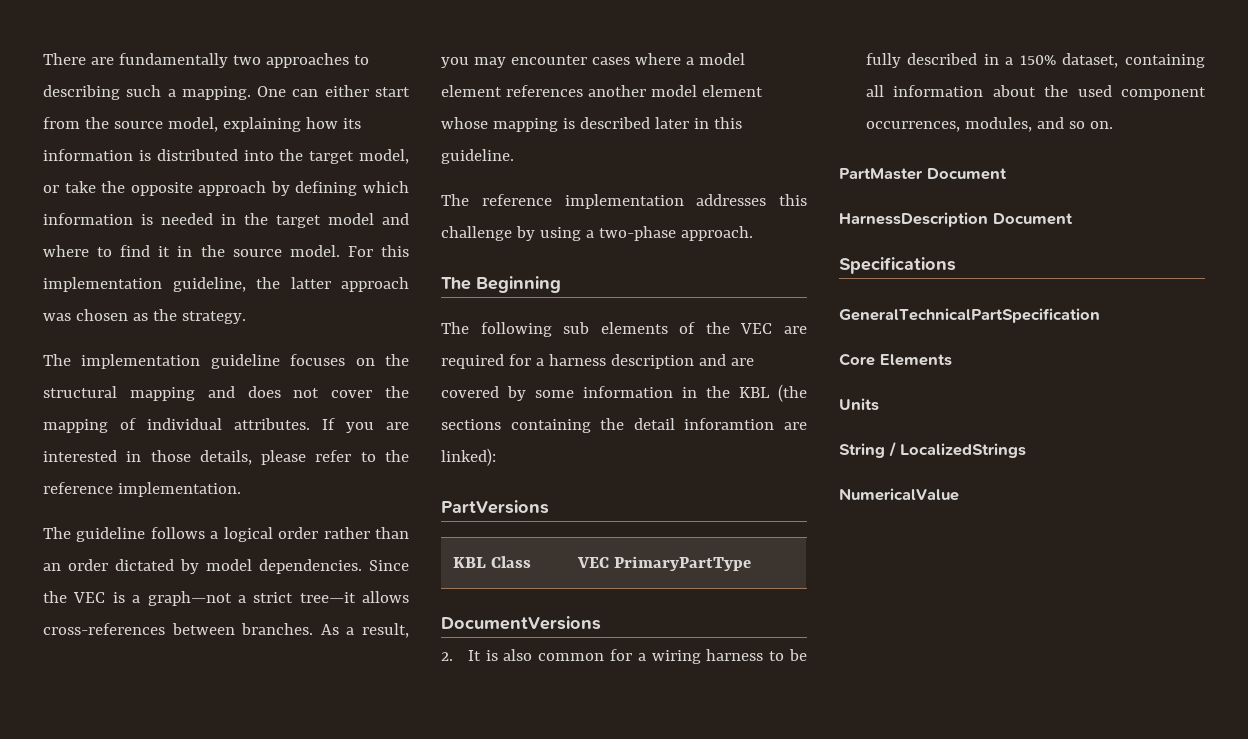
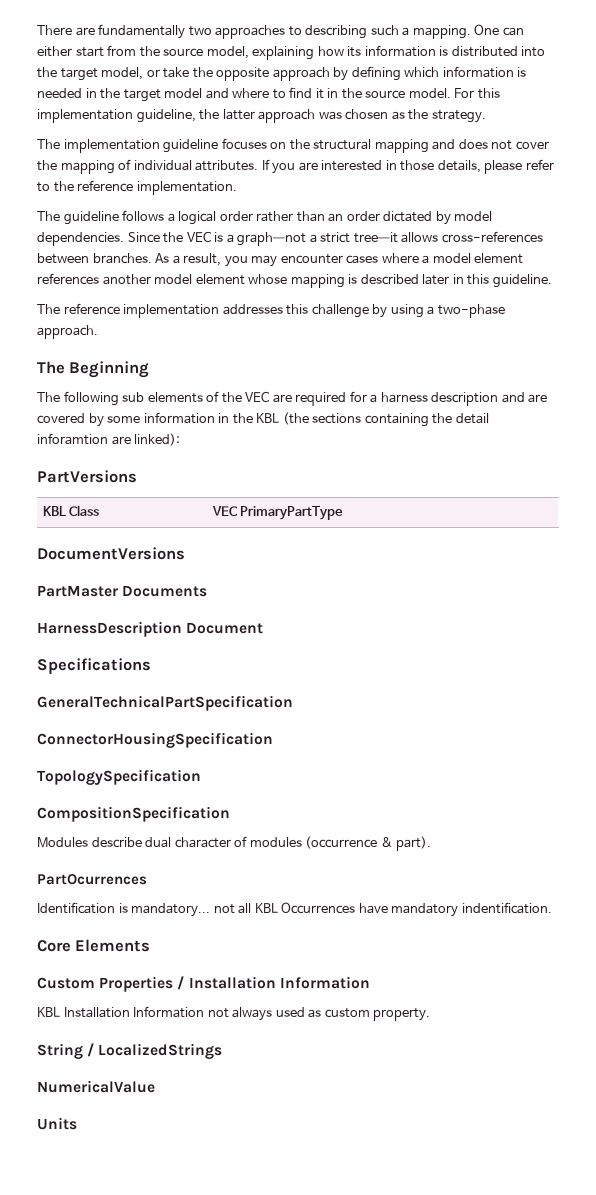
[441,649,807,664] [865,53,1205,68] [865,85,1206,100] [865,117,1113,132] // 2. It is also common for a wiring harness to be fully described in a 150% dataset, containing all information about the used component occurrences, modules, and so on. -> (185, 553) none
[927,168,1007,180] Document -> [122,585,208,597] Documents
[839,353,952,366] [839,398,879,411] Core Elements // Units -> [37,732,273,748] [37,769,201,785] [37,806,230,822] [37,836,432,851] [37,874,147,885] [37,902,552,917] [37,939,151,952] [37,976,370,992] [37,1006,431,1021] ConnectorHousingSpecification // TopologySpecification // CompositionSpecification // Modules describe dual character of modules (occurrence & part). // PartOcurrences // Identification is mandatory... not all KBL Occurrences have mandatory indentification. // Core Elements // Custom Properties / Installation Information // KBL Installation Information not always used as custom property.
(959, 494) none -> [37,1117,77,1130] // Units

